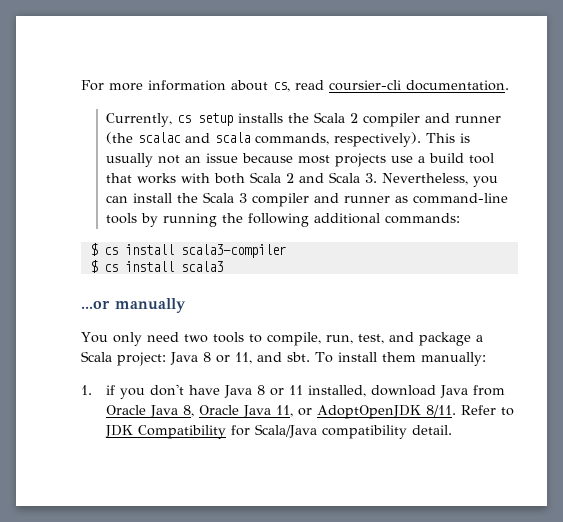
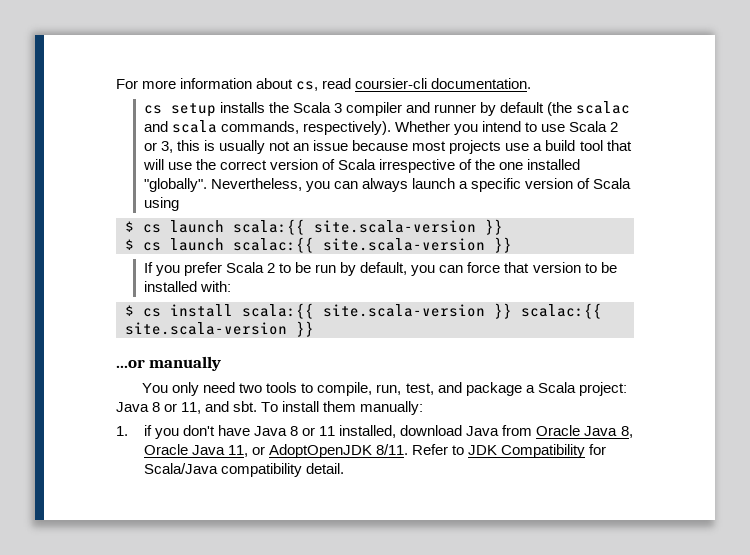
[106,113,173,127] Currently, -> (532, 83) none
[350,113,502,127] 2 compiler and runner -> [334,102,545,116] 3 compiler and runner by default
[426,133,456,143] This -> [395,121,619,135] [143,140,200,153] Whether you intend to use Scala 2 or 3, this
[137,172,499,187] [106,192,509,207] [106,213,461,227] [89,243,286,258] [89,260,223,273] works with both Scala 2 and Scala 3. Nevertheless, you can install the Scala 3 compiler and runner as command-line tools by running the following additional commands: // $ cs install scala3-compiler // $ cs install scala3 -> [142,159,581,173] [143,178,632,192] [143,197,179,211] [125,219,503,235] [125,237,512,253] [143,262,617,276] [143,281,231,292] [125,303,602,319] [125,321,314,337] will use the correct version of Scala irrespective of the one installed "globally". Nevertheless, you can always launch a specific version of Scala using // $ cs launch scala:{{ site.scala-version }} // $ cs launch scalac:{{ site.scala-version }} // If you prefer Scala 2 to be run by default, you can force that version to be installed with: // $ cs install scala:{{ site.scala-version }} scalac:{{ site.scala-version }}

